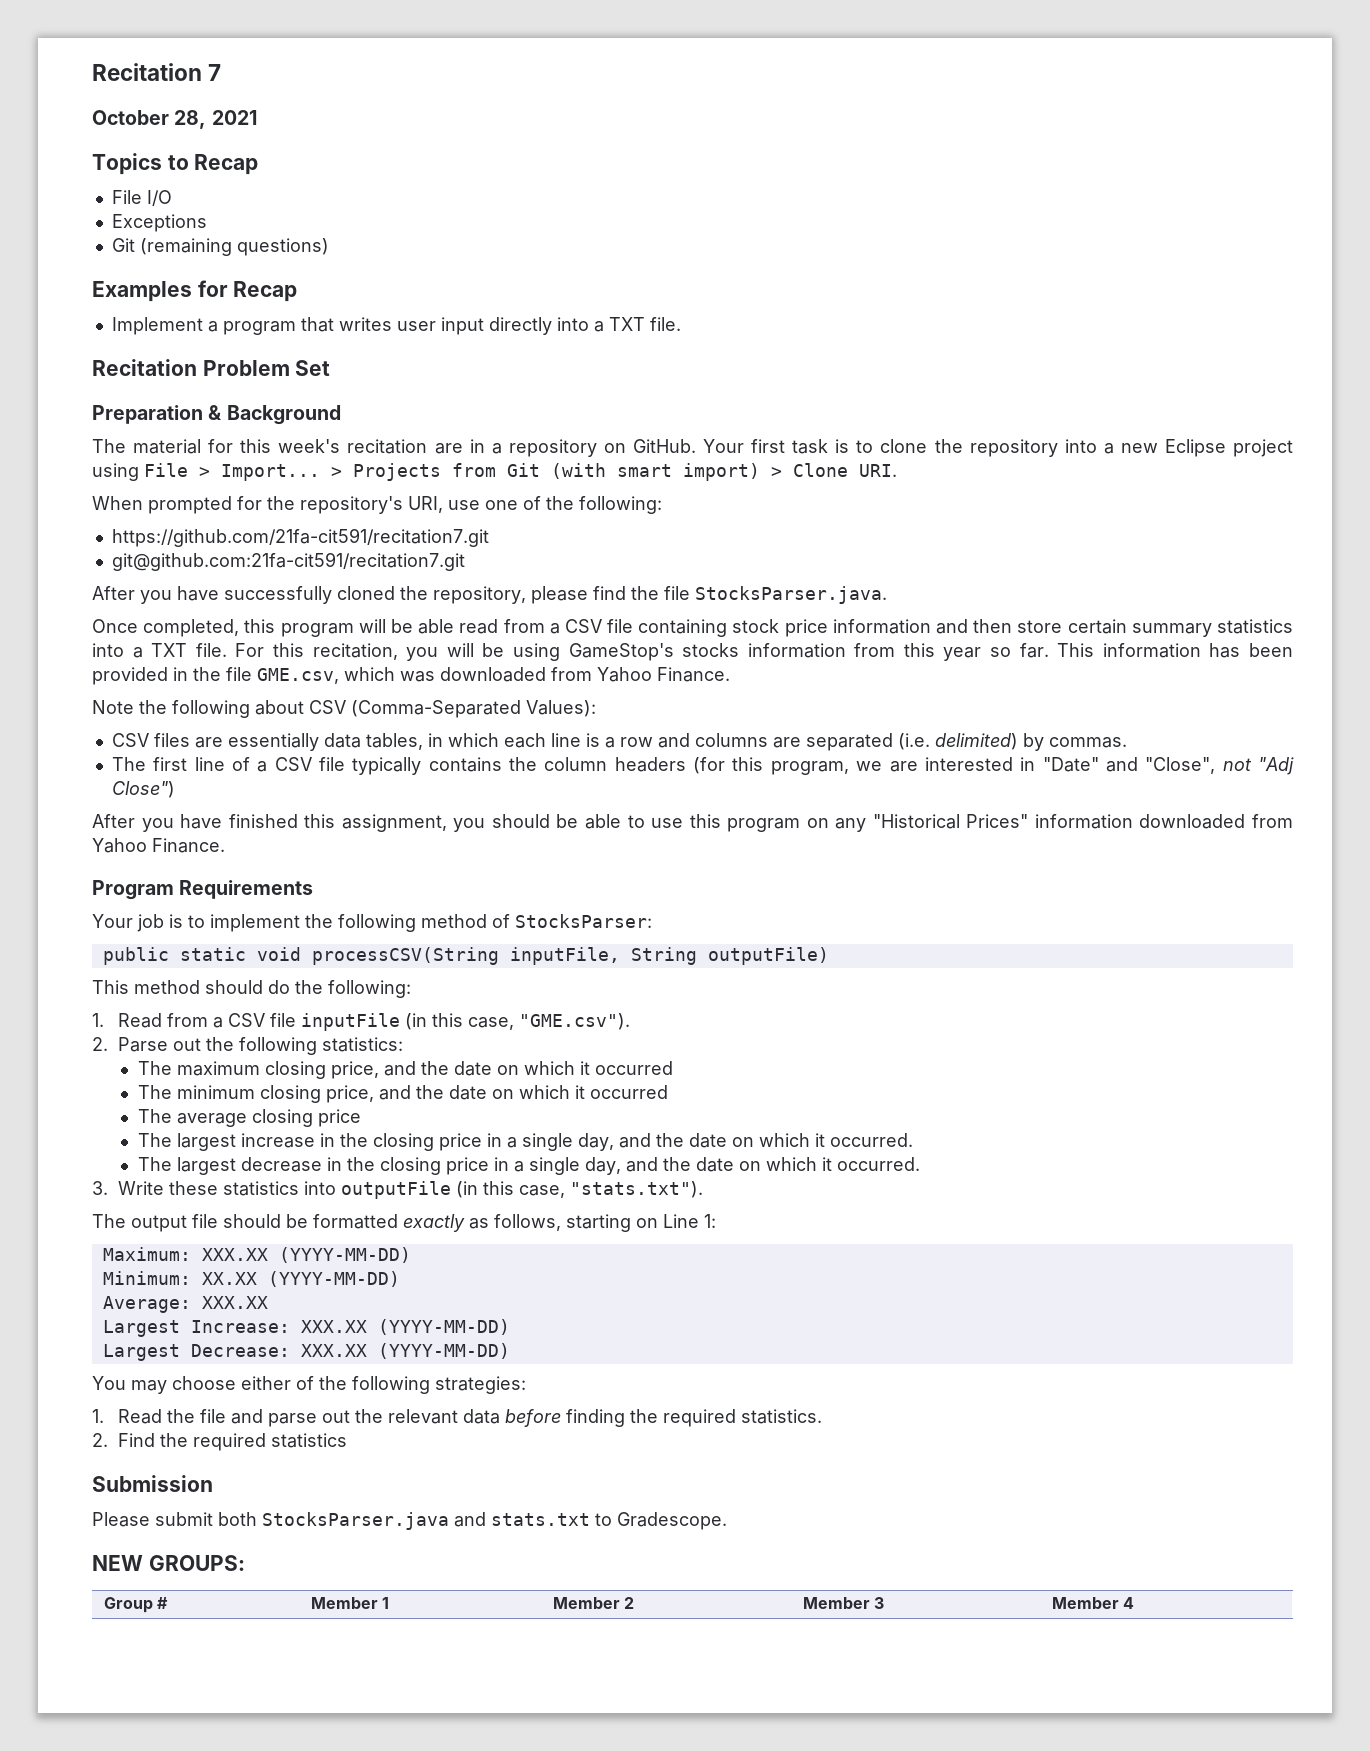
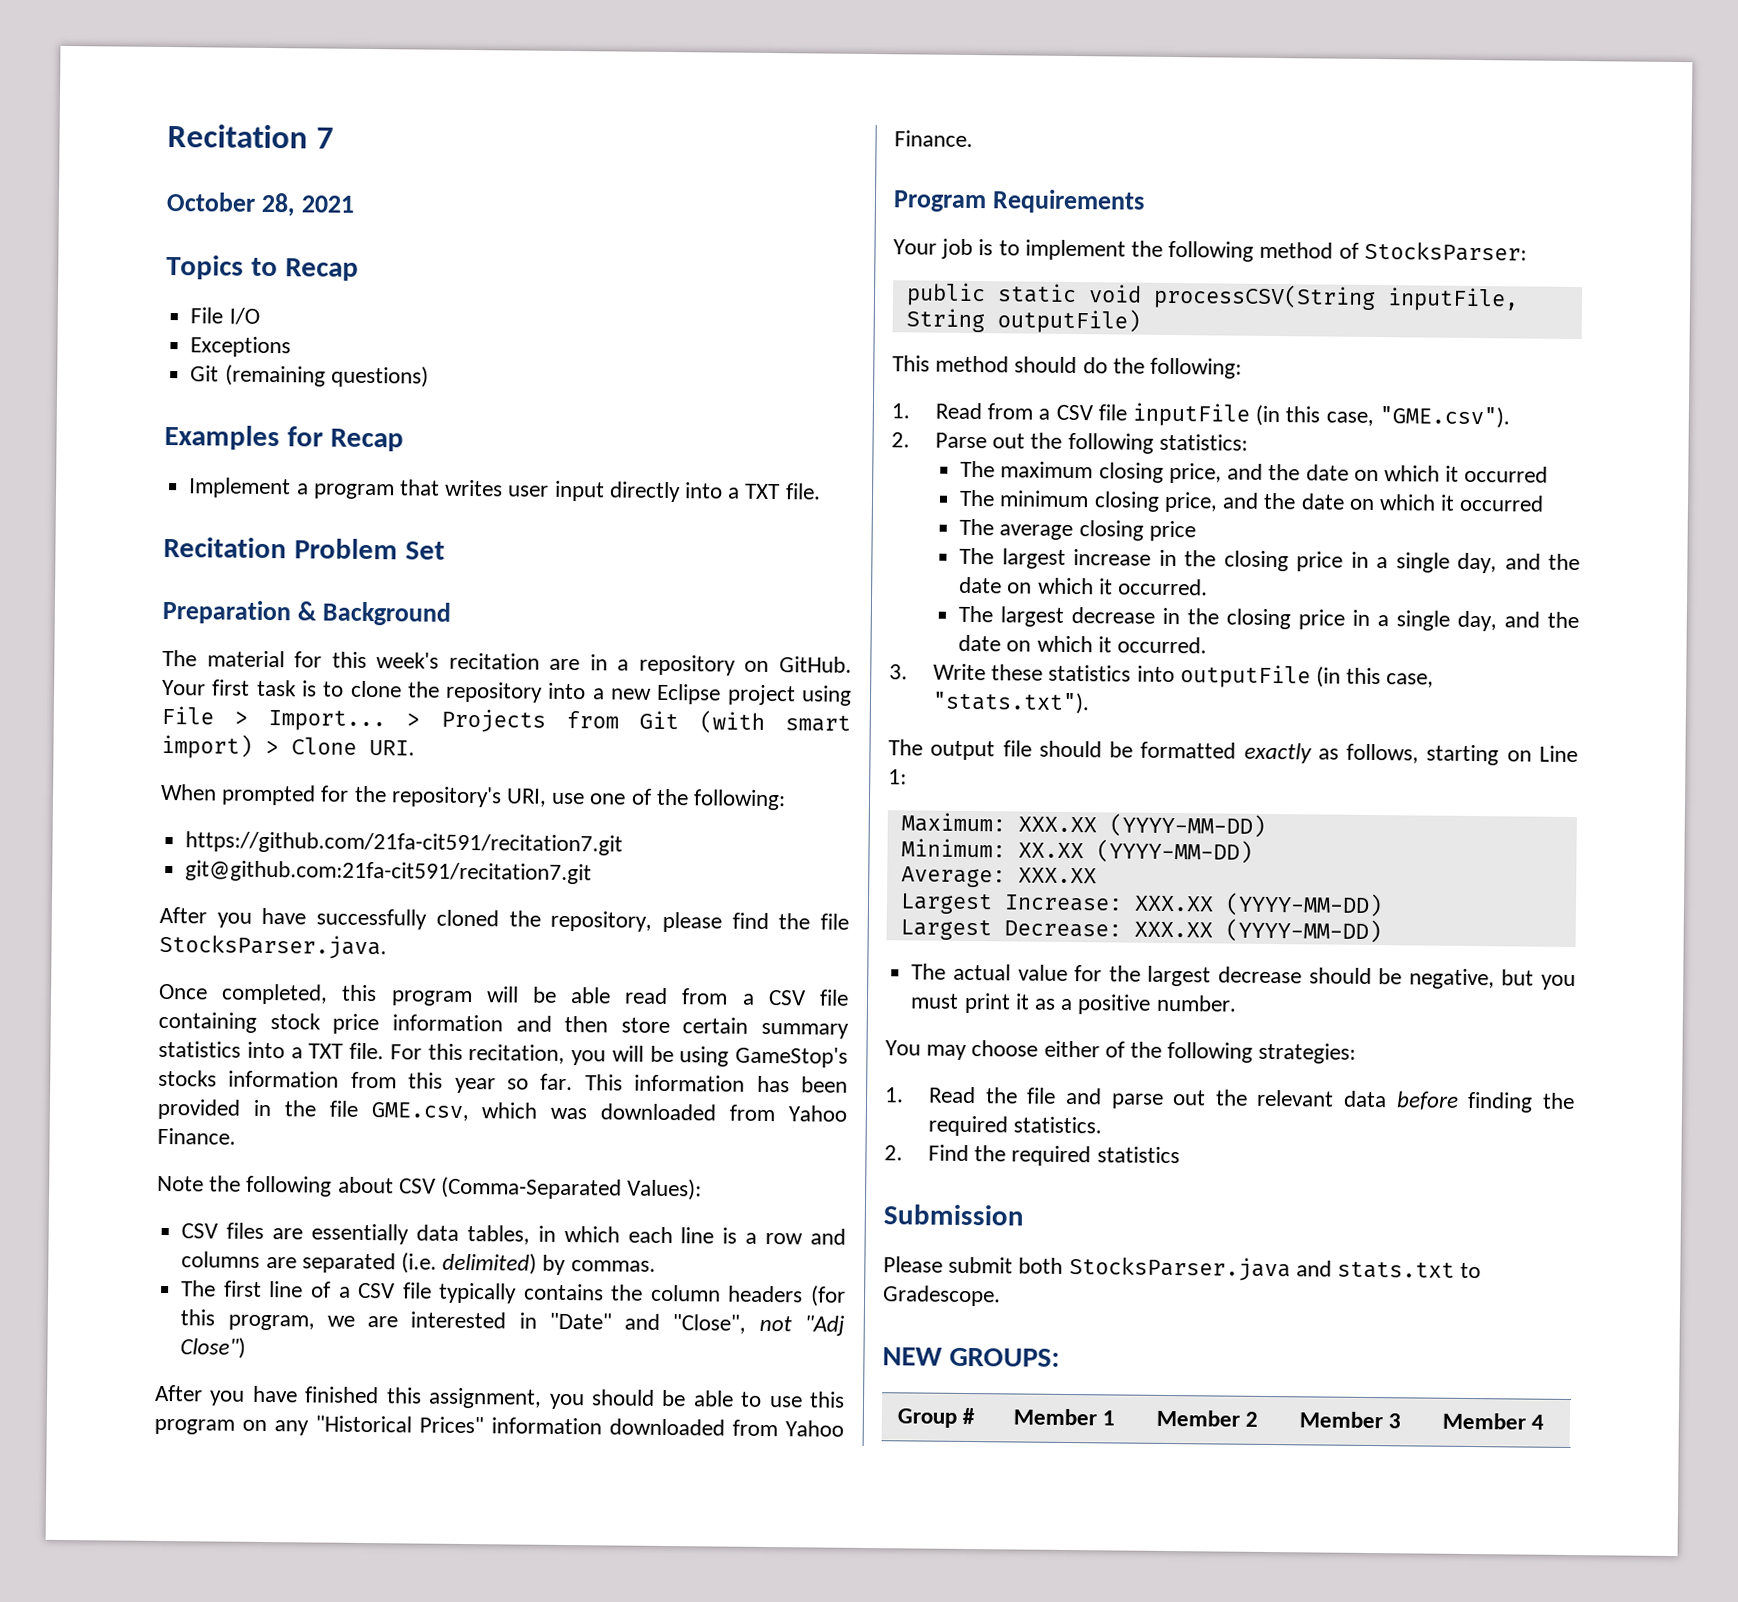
(510, 1351) none -> [911,963,1576,991] [910,992,1237,1015] // The actual value for the largest decrease should be negative, but you must print it as a positive number.

